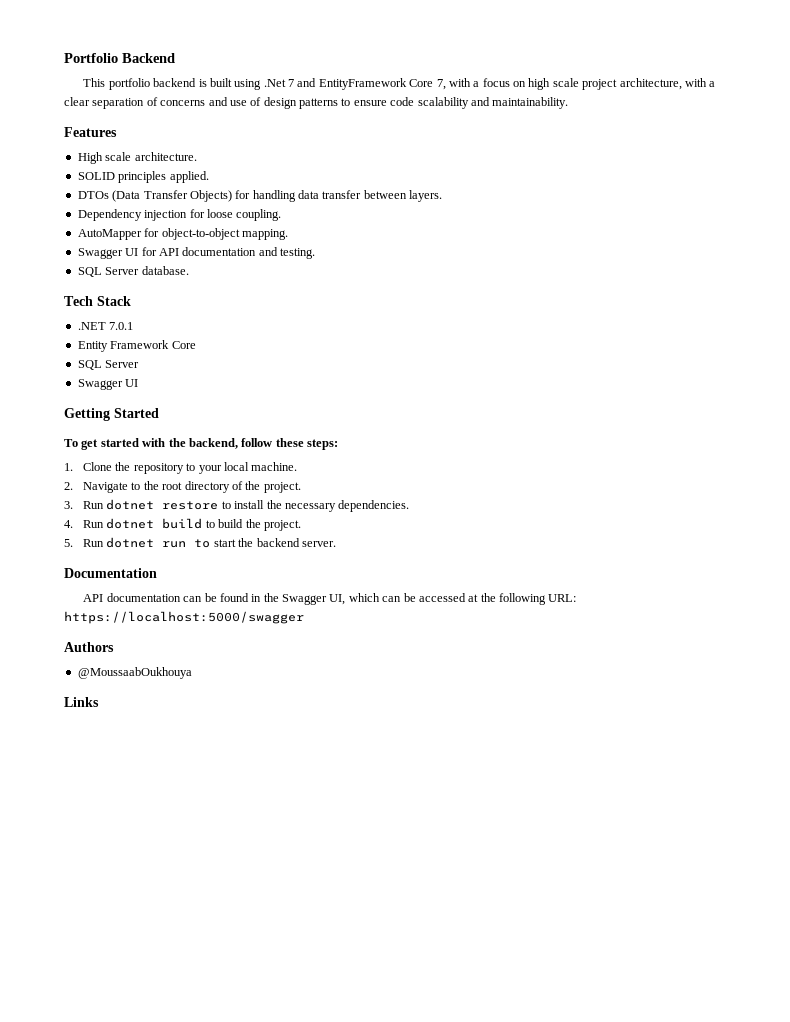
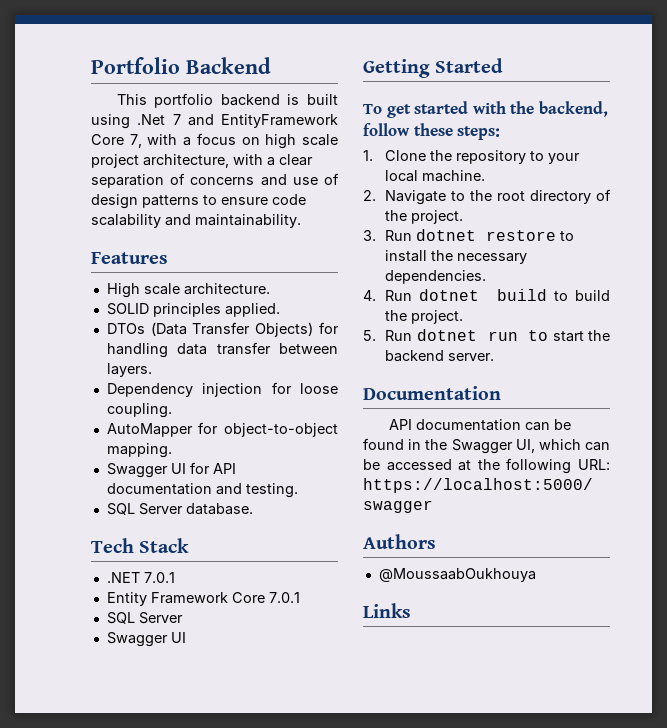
(196, 345) none -> [268,592,300,603] 7.0.1

